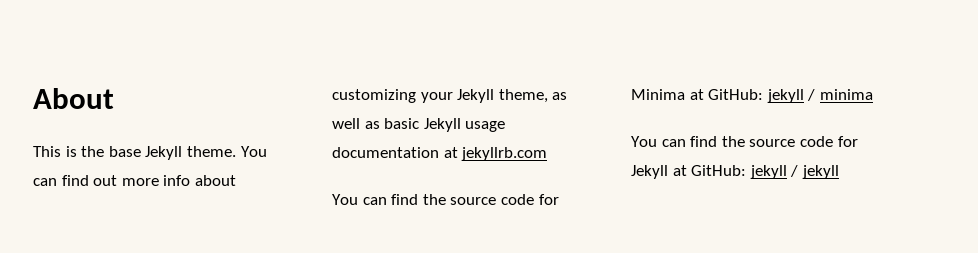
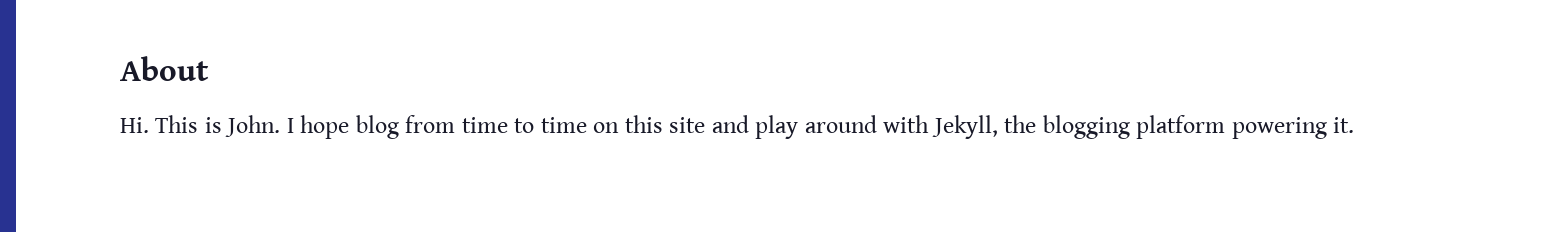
(114, 98) none -> [120,117,149,133] Hi.
[81,146,267,160] [33,175,236,186] [332,89,568,103] [332,118,506,132] [332,147,548,161] [332,194,559,205] [631,89,873,103] [631,136,858,147] [631,165,839,179] the base Jekyll theme. You can find out more info about customizing your Jekyll theme, as well as basic Jekyll usage documentation at jekyllrb.com // You can find the source code for Minima at GitHub: jekyll / minima // You can find the source code for Jekyll at GitHub: jekyll / jekyll -> [225,115,1355,139] John. I hope blog from time to time on this site and play around with Jekyll, the blogging platform powering it.

